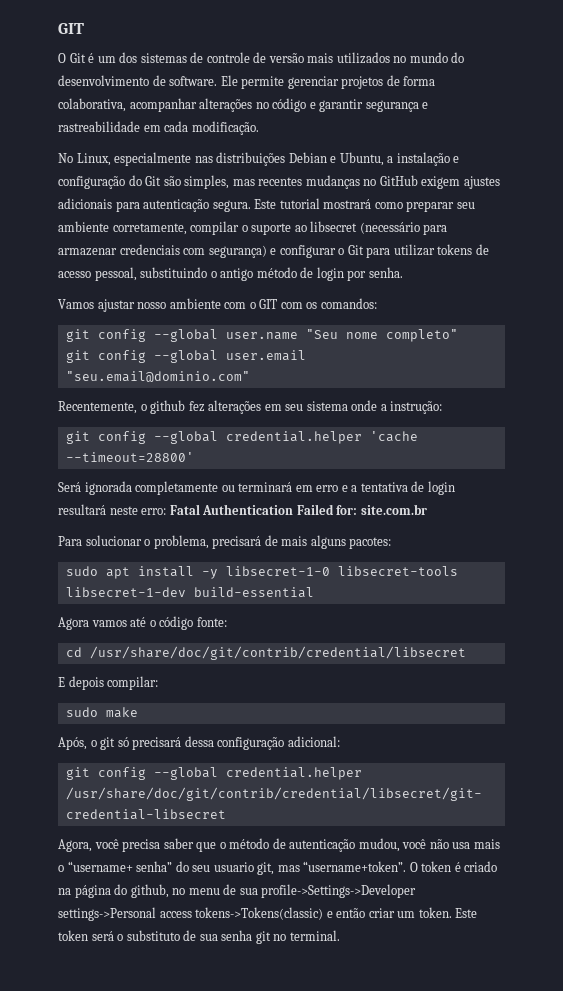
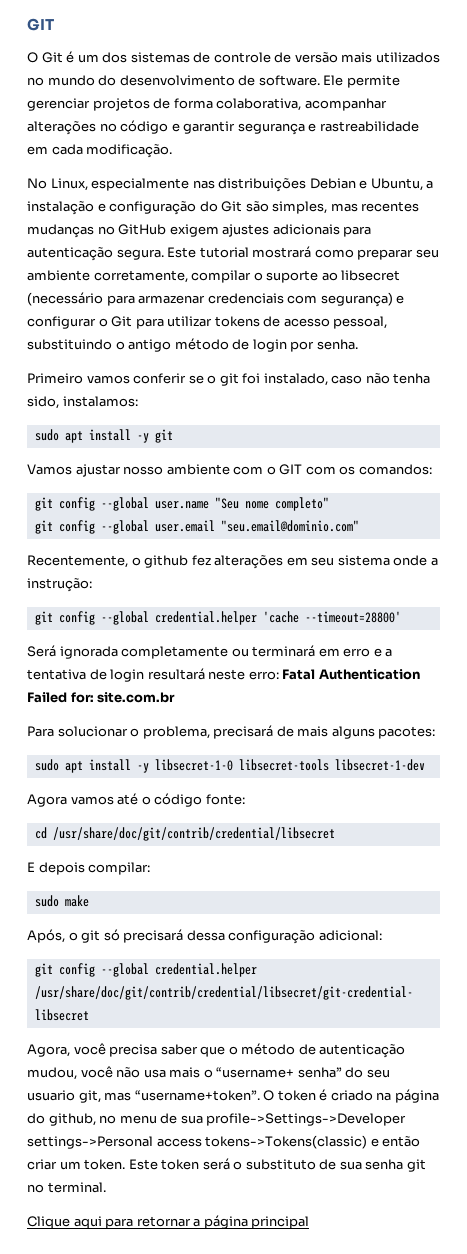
(403, 272) none -> [27,373,431,386] [27,396,138,409] [34,429,173,443] // Primeiro vamos conferir se o git foi instalado, caso não tenha sido, instalamos: // sudo apt install -y git
[193,587,314,598] build-essential -> (425, 765) none
(340, 935) none -> [27,1215,310,1229] // Clique aqui para retornar a página principal

